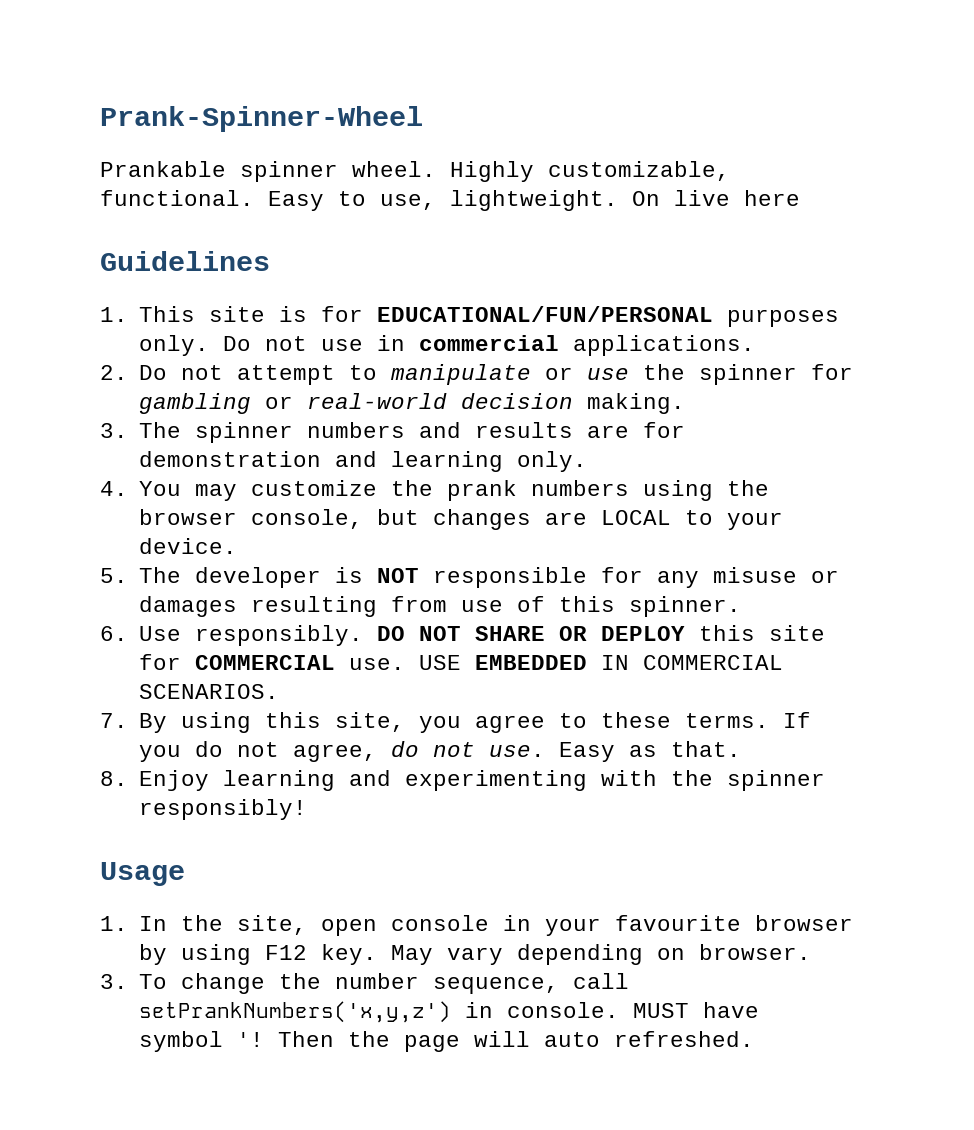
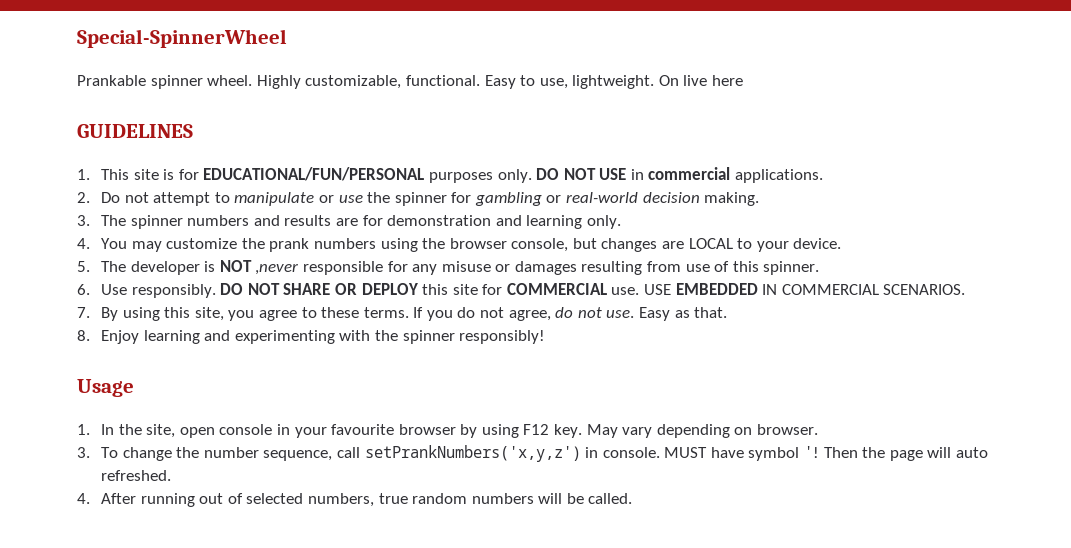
[100,106,423,132] Prank-Spinner-Wheel -> [77,29,287,48] Special-SpinnerWheel
[100,251,270,271] Guidelines -> [77,124,193,138] GUIDELINES
[223,336,364,351] Do not use -> [536,168,627,180] DO NOT USE
(420, 575) none -> [255,263,299,275] ,never
(755, 1039) none -> [77,493,633,507] // 4. After running out of selected numbers, true random numbers will be called.

